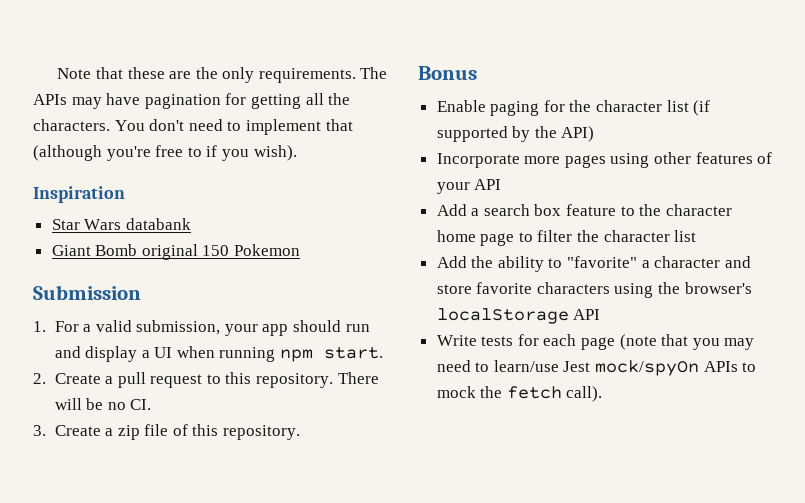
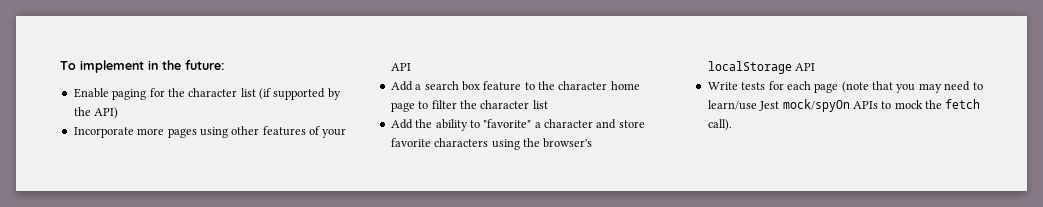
[57,67,388,83] [33,93,351,109] [33,119,353,135] [33,145,297,161] [33,186,125,203] [51,218,191,230] [51,244,301,260] [33,285,141,300] [33,320,370,336] [54,346,384,362] [33,372,379,388] [54,398,152,410] [33,424,301,440] [418,66,477,80] Note that these are the only requirements. The APIs may have pagination for getting all the characters. You don't need to implement that (although you're free to if you wish). // Inspiration // Star Wars databank // Giant Bomb original 150 Pokemon // Submission // 1. For a valid submission, your app should run and display a UI when running npm start. // 2. Create a pull request to this repository. There will be no CI. // 3. Create a zip file of this repository. // Bonus -> [60,60,224,73] To implement in the future:

